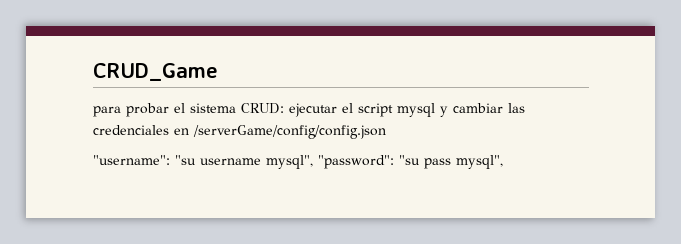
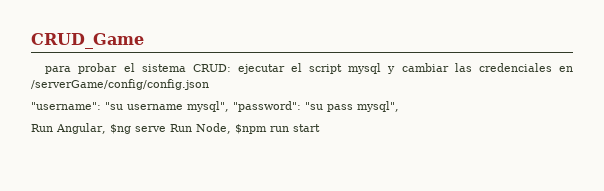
(503, 162) none -> [31,123,320,134] // Run Angular, $ng serve Run Node, $npm run start

